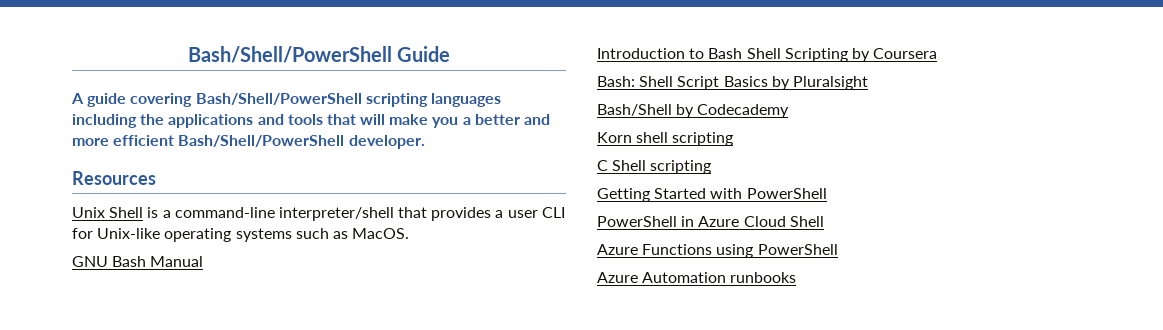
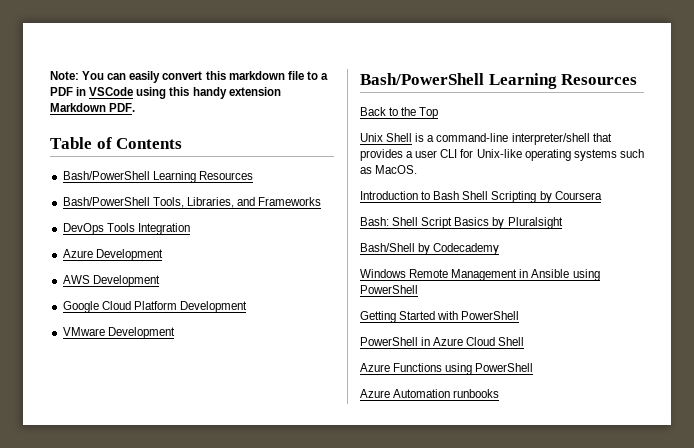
[187,46,451,63] [71,93,501,107] [72,114,551,128] [72,135,425,149] [72,171,156,185] Bash/Shell/PowerShell Guide // A guide covering Bash/Shell/PowerShell scripting languages including the applications and tools that will make you a better and more efficient Bash/Shell/PowerShell developer. // Resources -> [50,71,328,83] [50,87,281,99] [50,103,136,112] [50,137,183,149] [62,171,253,183] [62,197,322,208] [62,223,190,235] [62,249,163,261] [62,275,160,287] [62,301,247,313] [62,327,175,339] [360,73,638,89] [360,107,439,119] Note: You can easily convert this markdown file to a PDF in VSCode using this handy extension Markdown PDF. // Table of Contents // Bash/PowerShell Learning Resources // Bash/PowerShell Tools, Libraries, and Frameworks // DevOps Tools Integration // Azure Development // AWS Development // Google Cloud Platform Development // VMware Development // Bash/PowerShell Learning Resources // Back to the Top
[72,256,204,267] // GNU Bash Manual -> (418, 169) none
[597,132,734,146] [597,160,712,174] Korn shell scripting // C Shell scripting -> [360,269,600,281] [360,285,418,294] Windows Remote Management in Ansible using PowerShell

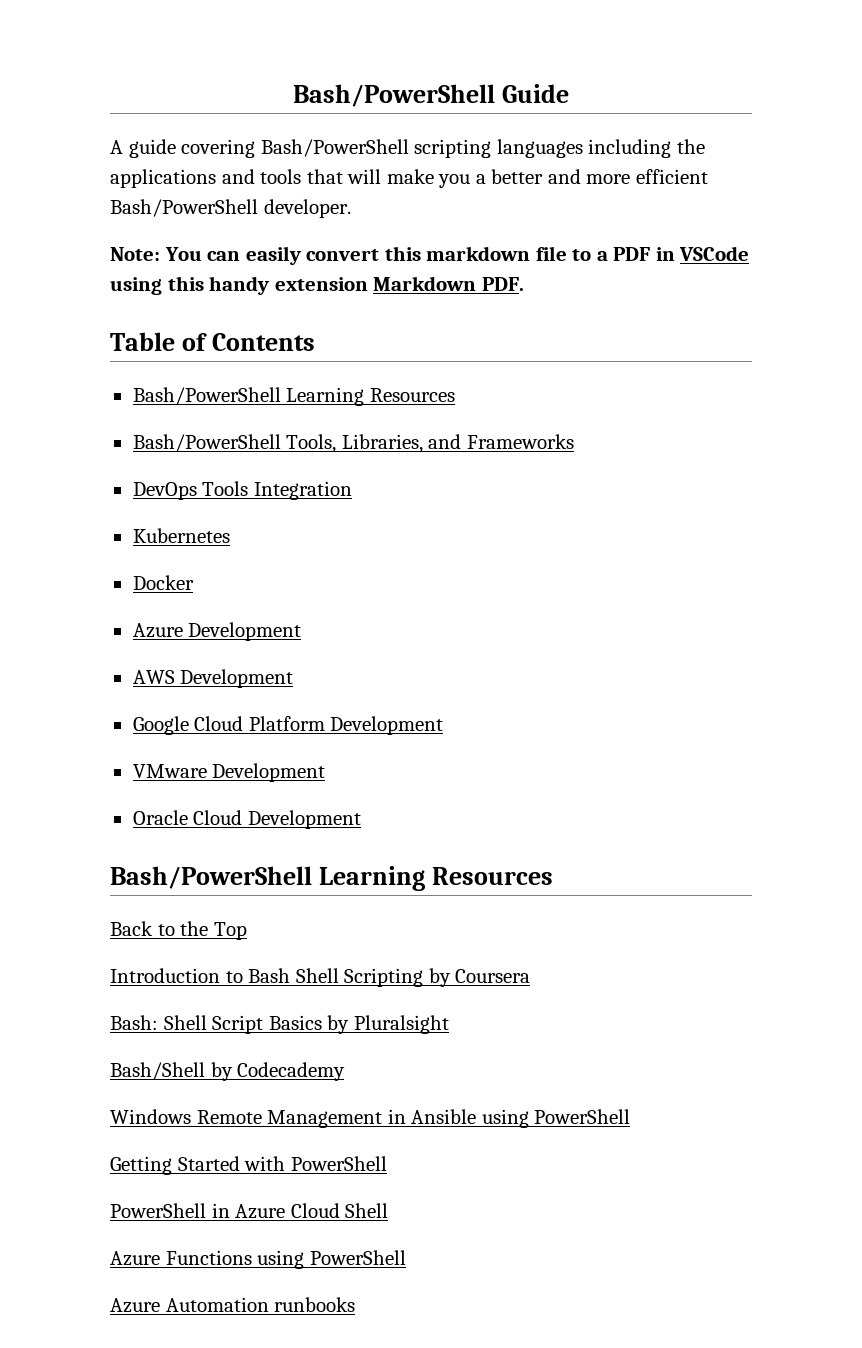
(50, 75) none -> [292,84,570,107] [110,139,705,158] [110,169,708,188] [110,199,351,218] Bash/PowerShell Guide // A guide covering Bash/PowerShell scripting languages including the applications and tools that will make you a better and more efficient Bash/PowerShell developer. //
(190, 229) none -> [132,528,230,543] [132,575,194,590] // Kubernetes // Docker
(175, 333) none -> [132,810,361,829] // Oracle Cloud Development
[360,133,612,145] [360,149,644,161] [360,165,418,174] // Unix Shell is a command-line interpreter/shell that provides a user CLI for Unix-like operating systems such as MacOS. -> (247, 931) none

